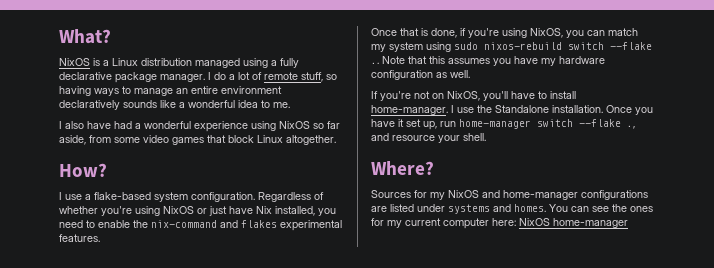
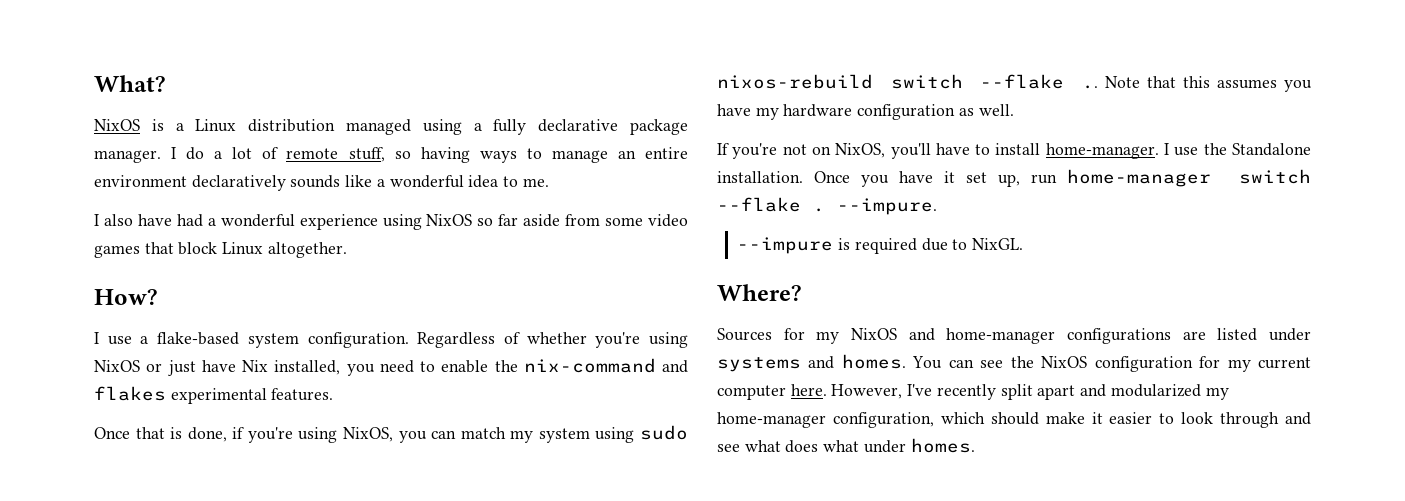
[59,135,86,145] aside, -> [523,214,561,227] aside
[627,125,635,129] [371,133,486,143] ., and resource your shell. -> [813,198,937,215] [737,237,1024,254] . --impure. // --impure is required due to NixGL.
[630,206,653,212] ones -> [1041,356,1193,372] NixOS configuration
[492,218,628,228] here: NixOS home-manager -> [790,384,1229,400] [717,412,1311,428] [717,438,975,453] here. However, I've recently split apart and modularized my home-manager configuration, which should make it easier to look through and see what does what under homes.

